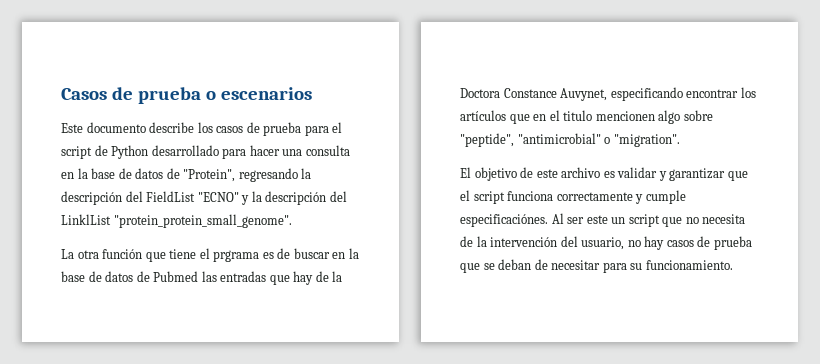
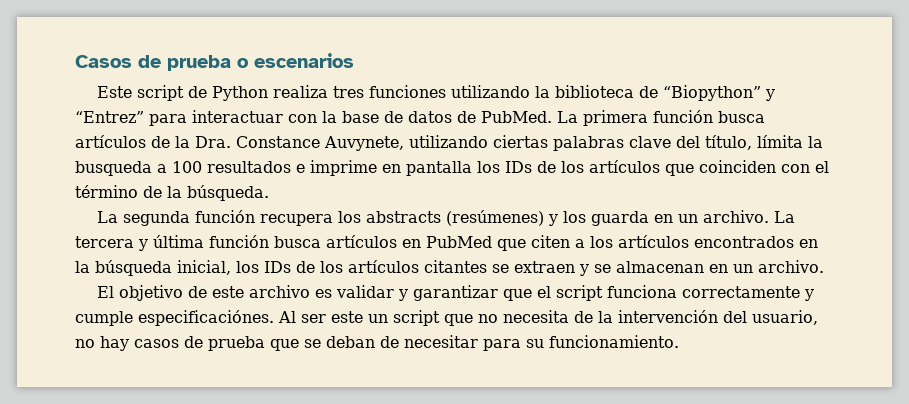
[86,122,343,136] [61,145,350,159] [61,168,312,182] [61,191,347,205] [61,214,292,228] [61,248,359,262] [61,271,343,285] [460,87,756,101] [460,110,713,124] [460,133,680,147] documento describe los casos de prueba para el script de Python desarrollado para hacer una consulta en la base de datos de "Protein", regresando la descripción del FieldList "ECNO" y la descripción del LinklList "protein_protein_small_genome". // La otra función que tiene el prgrama es de buscar en la base de datos de Pubmed las entradas que hay de la Doctora Constance Auvynet, especificando encontrar los artículos que en el titulo mencionen algo sobre "peptide", "antimicrobial" o "migration". -> [136,85,775,101] [75,110,765,126] [75,135,823,151] [75,160,829,176] [75,185,269,201] [96,210,795,226] [75,235,818,251] [75,260,824,276] script de Python realiza tres funciones utilizando la biblioteca de “Biopython” y “Entrez” para interactuar con la base de datos de PubMed. La primera función busca artículos de la Dra. Constance Auvynete, utilizando ciertas palabras clave del título, límita la busqueda a 100 resultados e imprime en pantalla los IDs de los artículos que coinciden con el término de la búsqueda. // La segunda función recupera los abstracts (resúmenes) y los guarda en un archivo. La tercera y última función busca artículos en PubMed que citen a los artículos encontrados en la búsqueda inicial, los IDs de los artículos citantes se extraen y se almacenan en un archivo.

